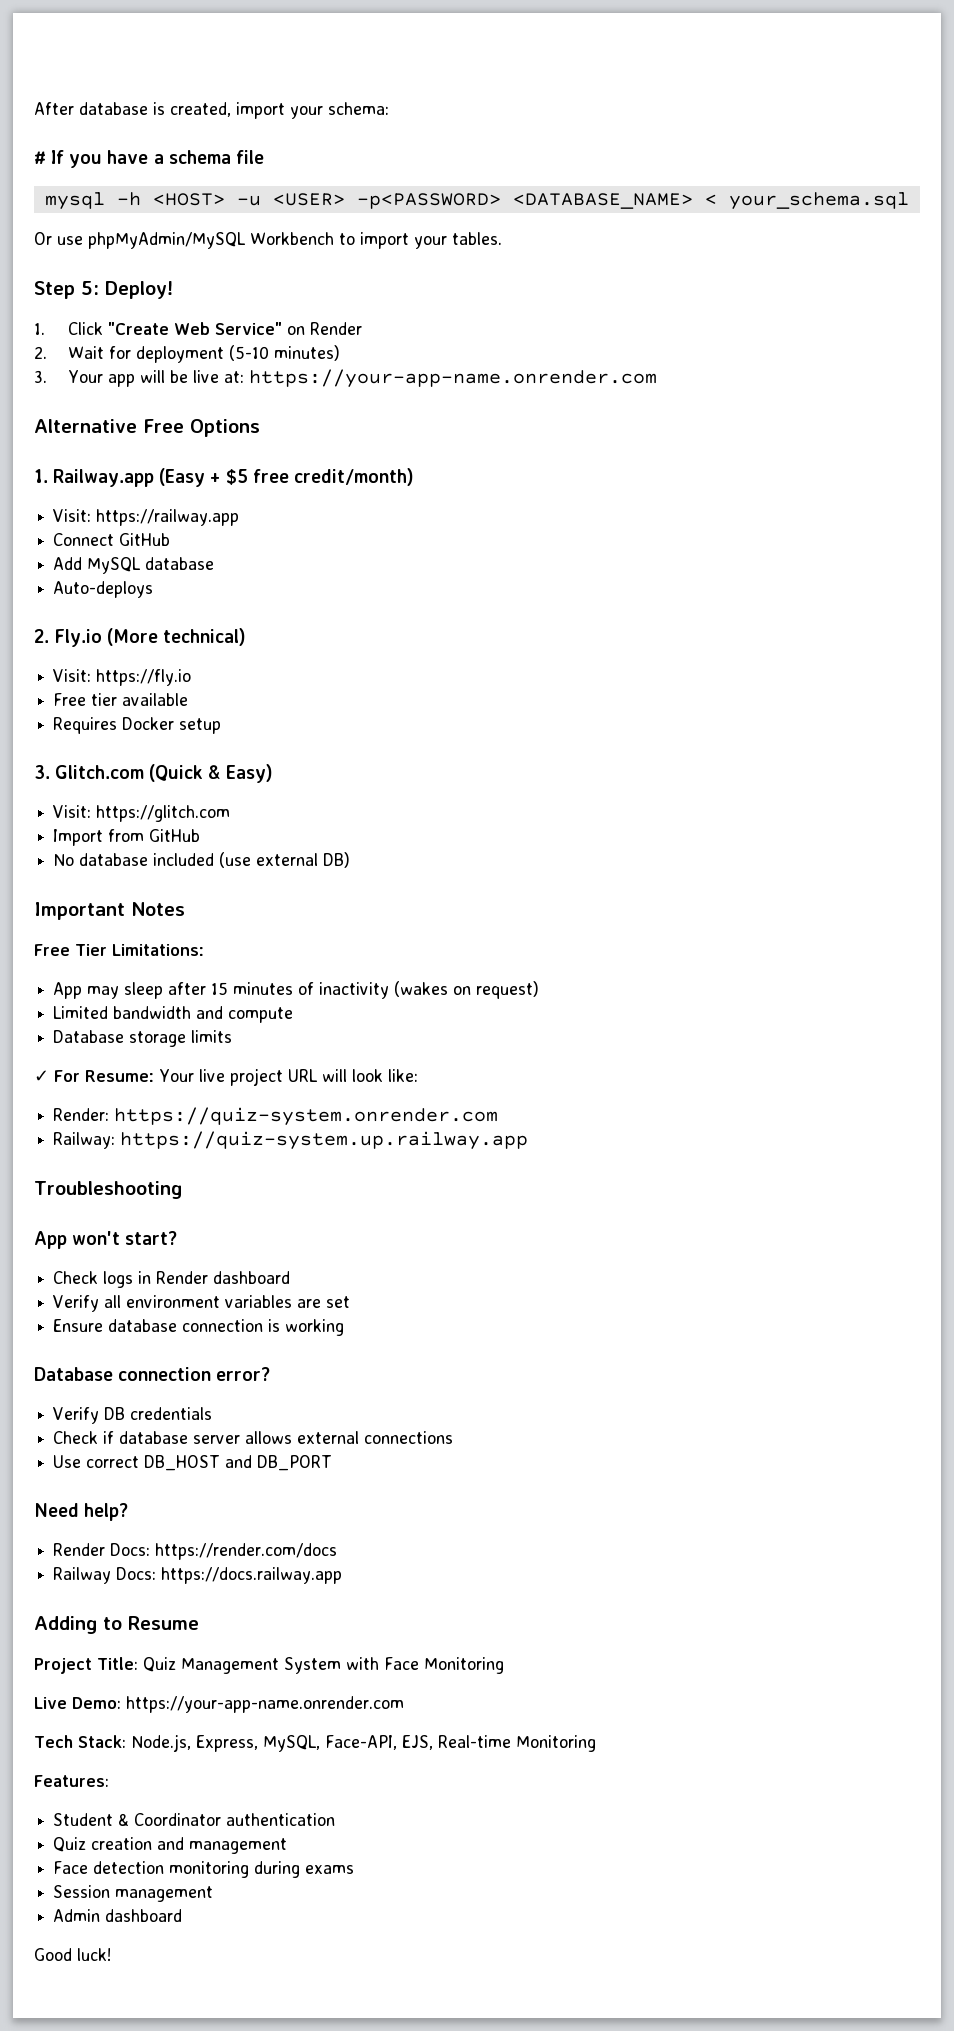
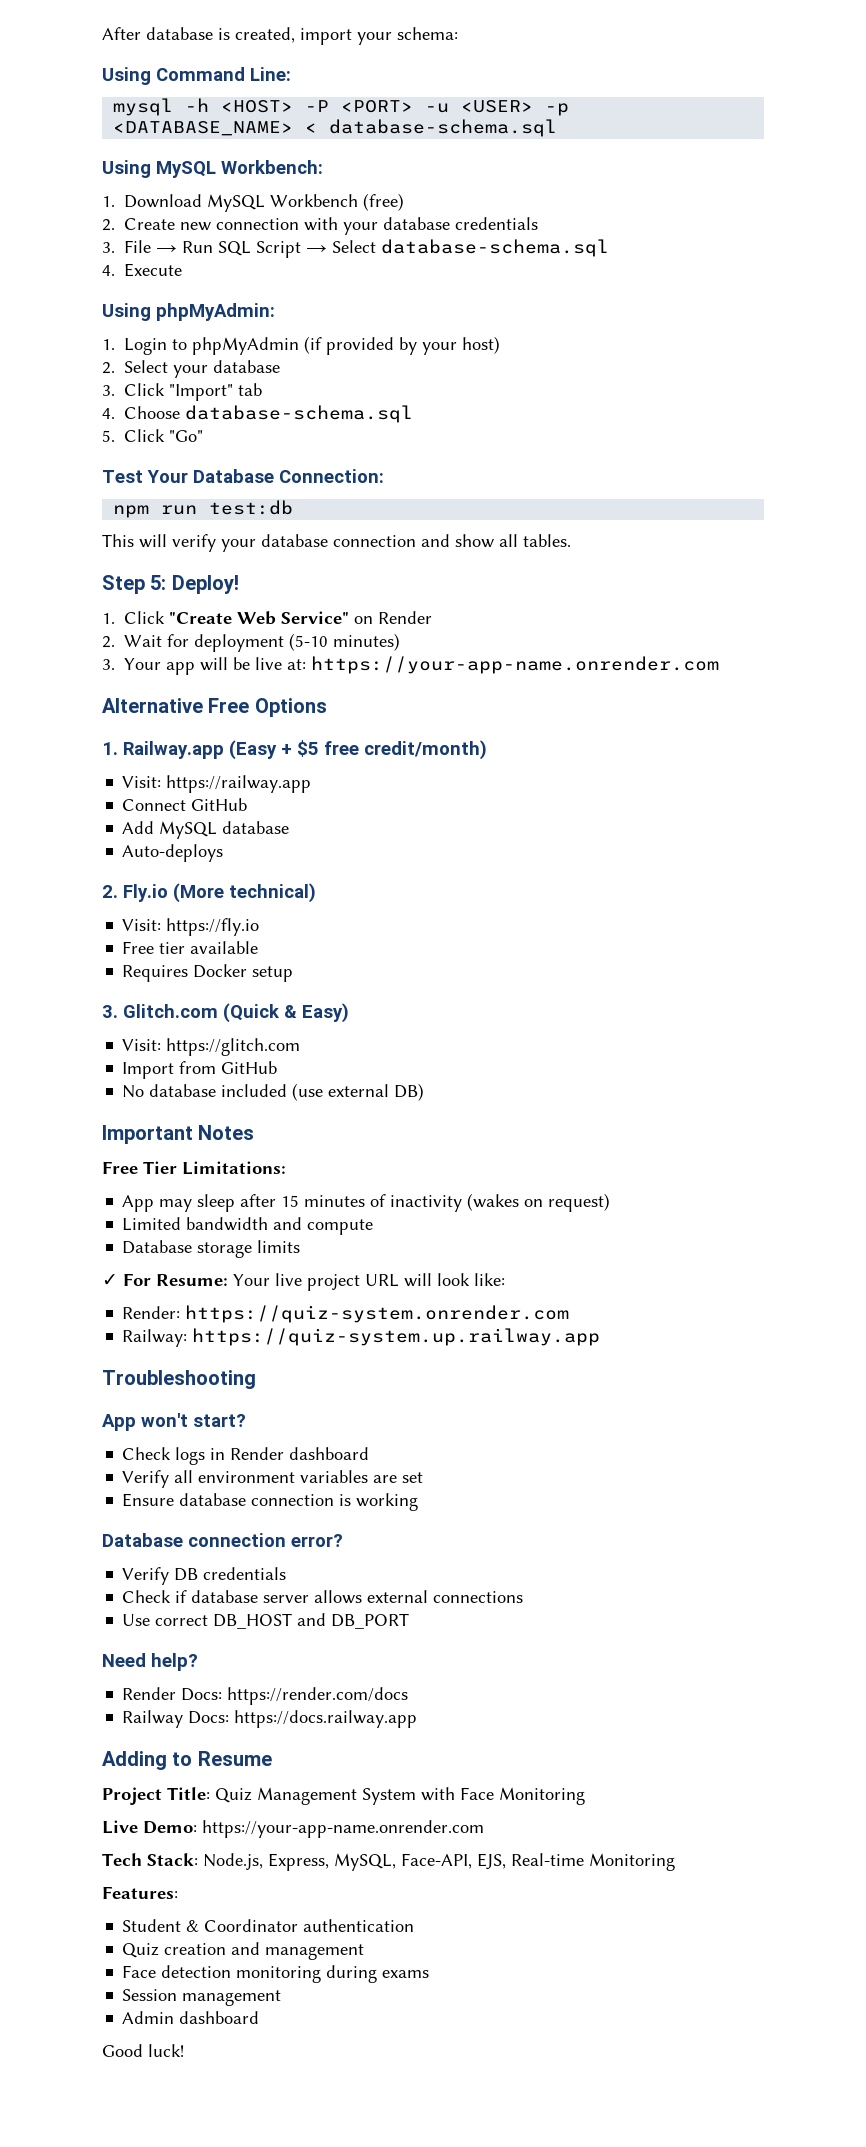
[34,150,264,168] # If you have a schema file -> [102,67,291,85] Using Command Line:
(225, 199) none -> [305,100,414,113] -P <PORT>
[356,193,501,209] -p<PASSWORD> -> [545,103,570,116] -p
[728,192,909,210] [34,232,447,249] your_schema.sql // Or use phpMyAdmin/MySQL Workbench to import your -> [329,119,558,137] [102,160,323,178] [102,193,405,212] [102,217,539,235] [102,239,610,258] [102,263,183,277] [102,303,275,321] [102,336,501,355] [102,360,281,378] [102,383,263,401] [102,405,414,423] [102,429,204,442] [102,469,384,483] [113,500,294,518] [102,534,518,552] database-schema.sql // Using MySQL Workbench: // 1. Download MySQL Workbench (free) // 2. Create new connection with your database credentials // 3. File → Run SQL Script → Select database-schema.sql // 4. Execute // Using phpMyAdmin: // 1. Login to phpMyAdmin (if provided by your host) // 2. Select your database // 3. Click "Import" tab // 4. Choose database-schema.sql // 5. Click "Go" // Test Your Database Connection: // npm run test:db // This will verify your database connection and show all

